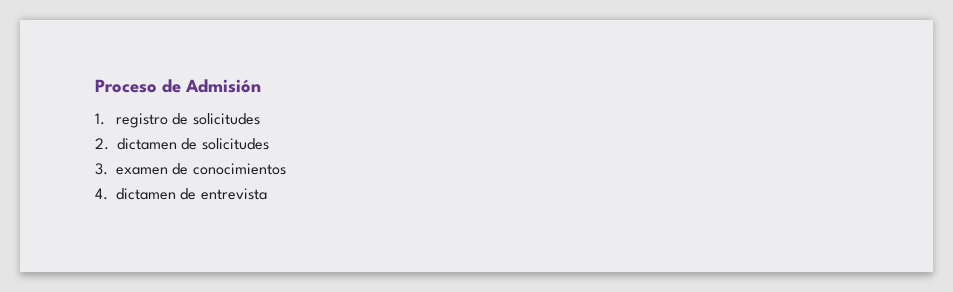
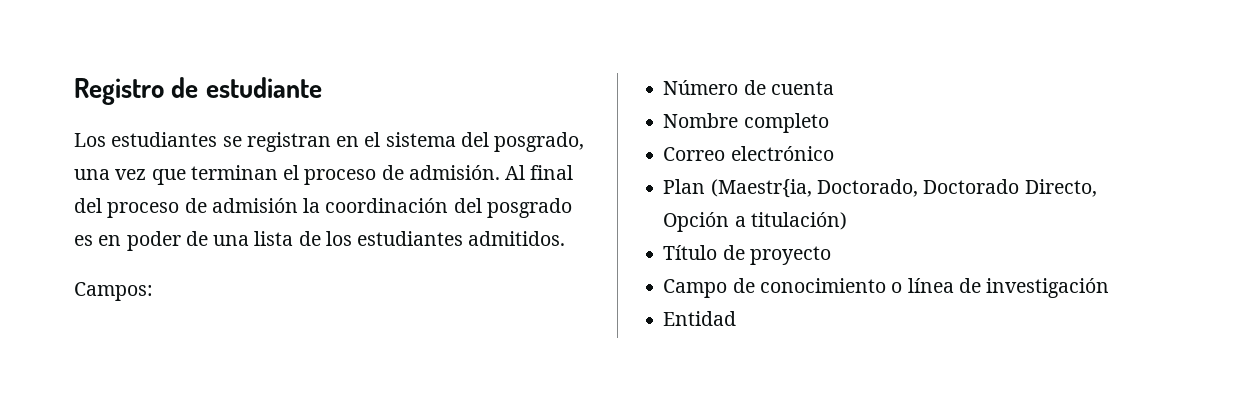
[95,79,261,93] [95,113,260,128] [95,138,269,150] [95,163,286,175] [95,188,267,200] Proceso de Admisión // 1. registro de solicitudes // 2. dictamen de solicitudes // 3. examen de conocimientos // 4. dictamen de entrevista -> [74,77,322,105] [74,132,585,152] [74,165,574,185] [74,198,572,218] [74,231,566,251] [74,282,153,301] [663,80,834,95] [663,113,829,133] [663,146,834,161] [663,179,1097,198] [663,212,847,232] [663,245,831,265] [663,278,1110,298] [663,311,737,326] Registro de estudiante // Los estudiantes se registran en el sistema del posgrado, una vez que terminan el proceso de admisión. Al final del proceso de admisión la coordinación del posgrado es en poder de una lista de los estudiantes admitidos. // Campos: // Número de cuenta // Nombre completo // Correo electrónico // Plan (Maestr{ia, Doctorado, Doctorado Directo, Opción a titulación) // Título de proyecto // Campo de conocimiento o línea de investigación // Entidad

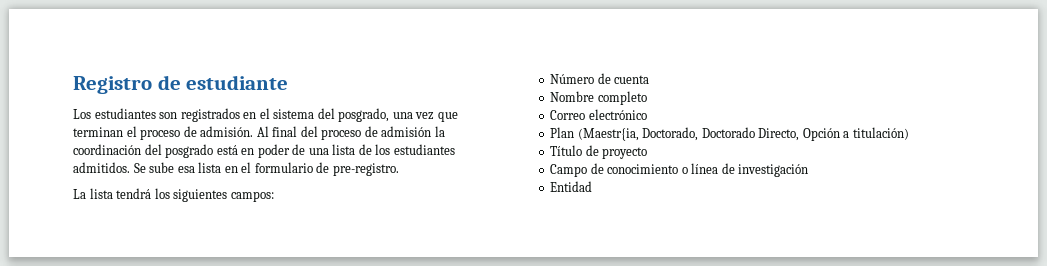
[222,132,331,152] se registran -> [159,108,240,122] son registrados
[74,235,93,246] es -> [216,145,238,155] está
[74,282,153,301] // Campos: -> [133,162,399,176] [73,188,274,202] Se sube esa lista en el formulario de pre-registro. // La lista tendrá los siguientes campos:

